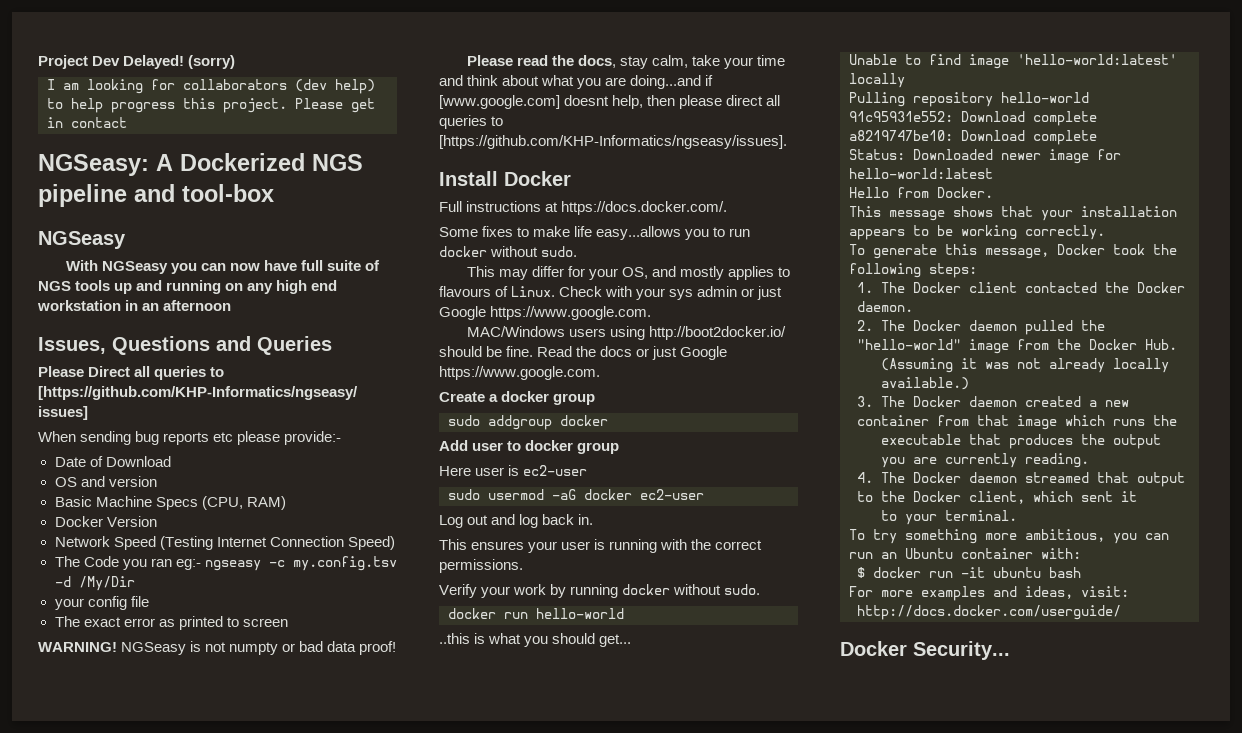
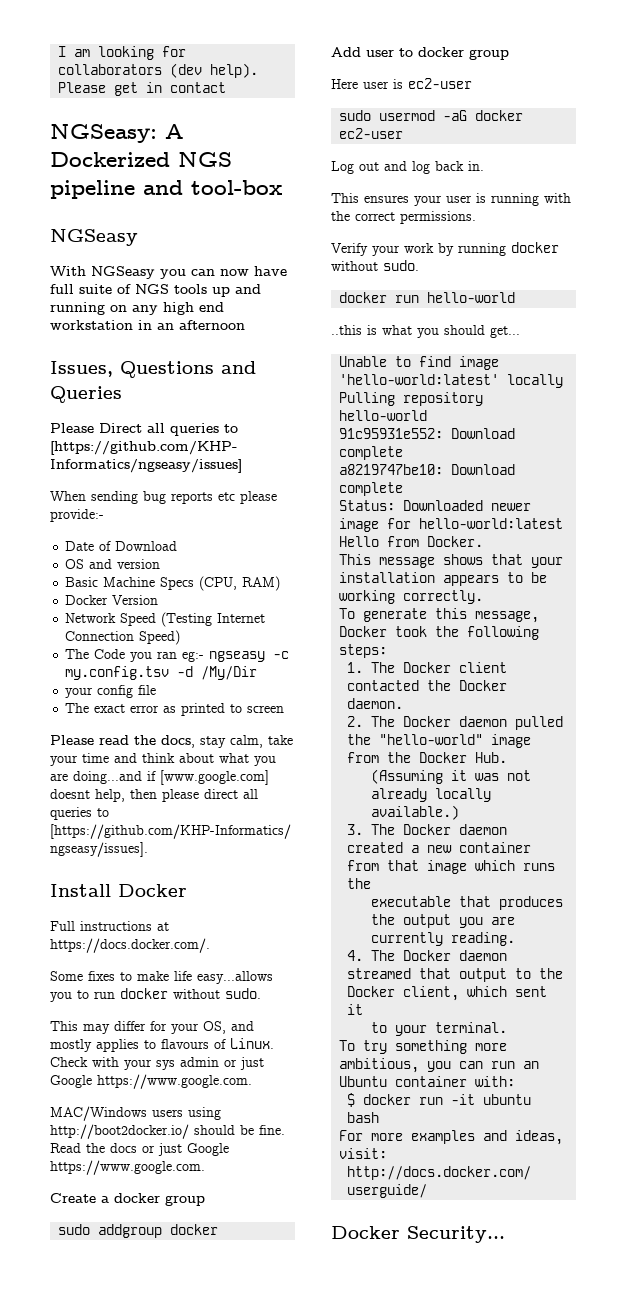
[38,55,236,69] Project Dev Delayed! (sorry) // -> (58, 51) none
[335,79,375,94] [47,98,287,113] help) to help progress this project. -> [210,63,259,78] help).
[38,641,397,655] // WARNING! NGSeasy is not numpty or bad data proof! -> (285, 709) none

